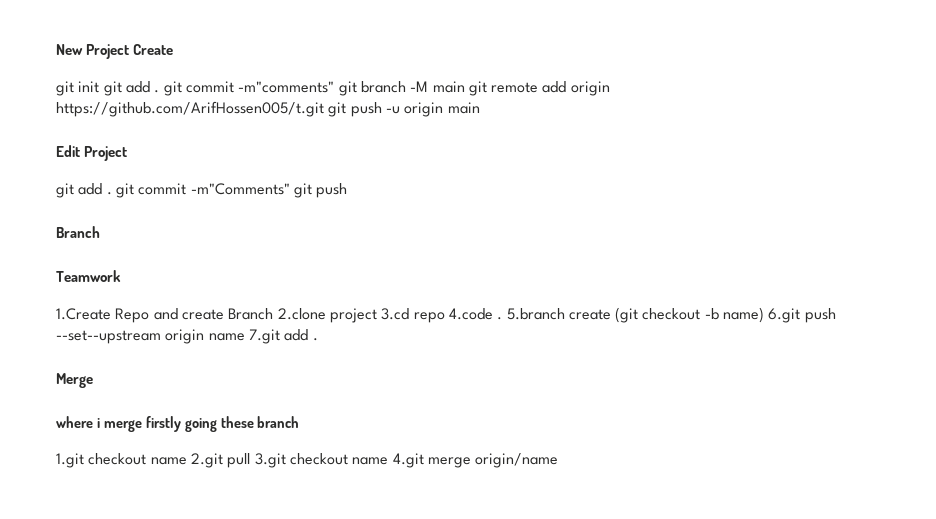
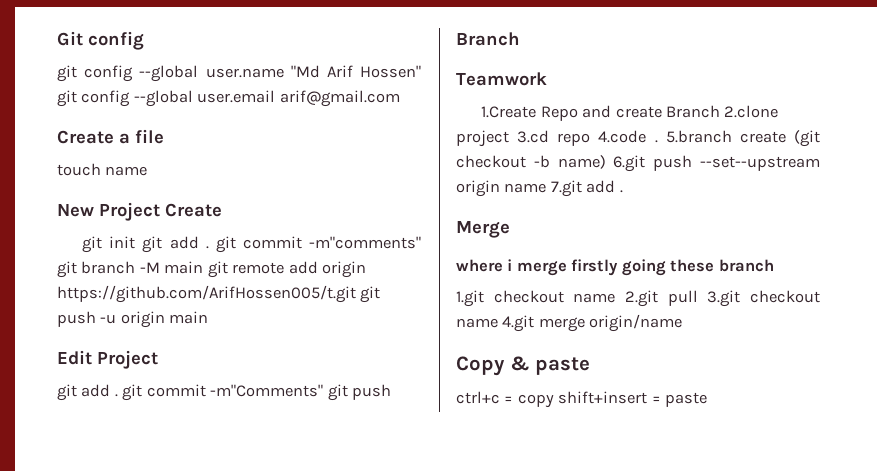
(56, 49) none -> [57,31,144,50] [57,65,421,82] [57,90,400,107] [57,129,164,144] [57,163,148,176] Git config // git config --global user.name "Md Arif Hossen" git config --global user.email arif@gmail.com // Create a file // touch name //
(559, 460) none -> [456,356,591,376] [456,391,708,408] // Copy & paste // ctrl+c = copy shift+insert = paste

